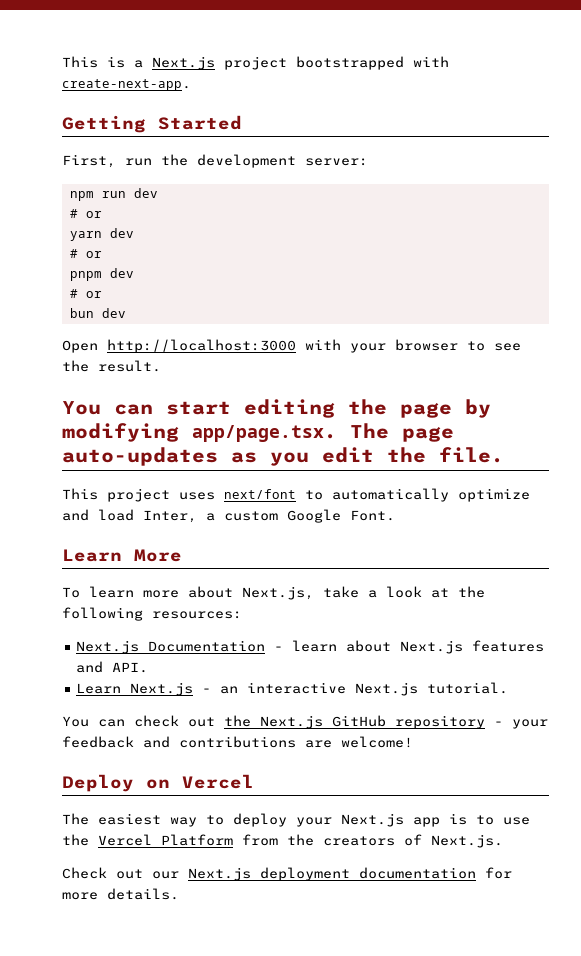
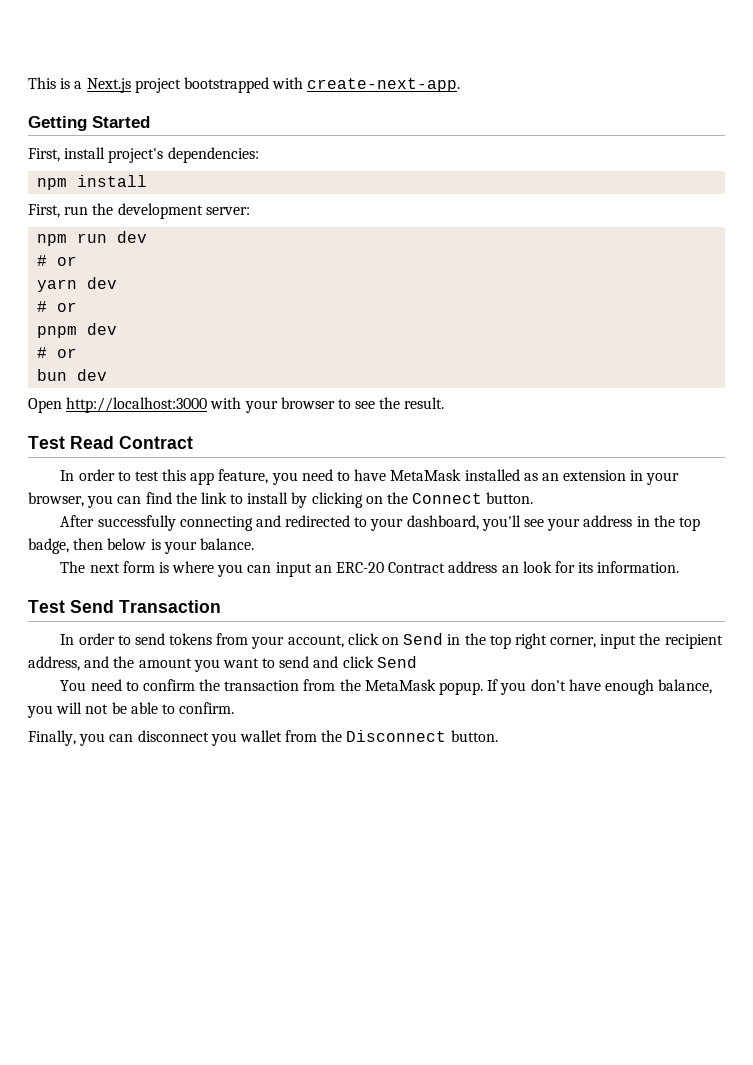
(242, 122) none -> [28,147,259,163] [37,175,148,190] // First, install project's dependencies: // npm install
[62,399,491,418] [62,423,454,442] [62,447,504,466] [62,488,530,502] [62,509,395,523] [62,549,182,562] [62,586,485,600] [62,607,242,621] [76,640,545,654] [76,661,149,673] [76,682,509,696] [62,715,548,729] [62,736,413,748] [62,774,254,792] [62,813,530,827] [62,834,503,848] [62,867,512,881] [62,888,179,900] You can start editing the page by modifying app/page.tsx. The page auto-updates as you edit the file. // This project uses next/font to automatically optimize and load Inter, a custom Google Font. // Learn More // To learn more about Next.js, take a look at the following resources: // Next.js Documentation - learn about Next.js features and API. // Learn Next.js - an interactive Next.js tutorial. // You can check out the Next.js GitHub repository - your feedback and contributions are welcome! // Deploy on Vercel // The easiest way to deploy your Next.js app is to use the Vercel Platform from the creators of Next.js. // Check out our Next.js deployment documentation for more details. -> [28,436,193,449] [60,469,680,485] [28,492,534,508] [60,515,700,531] [28,538,254,554] [60,561,680,577] [28,600,221,613] [60,633,723,649] [28,656,417,672] [60,679,713,695] [27,702,235,718] [28,730,498,746] Test Read Contract // In order to test this app feature, you need to have MetaMask installed as an extension in your browser, you can find the link to install by clicking on the Connect button. // After successfully connecting and redirected to your dashboard, you'll see your address in the top badge, then below is your balance. // The next form is where you can input an ERC-20 Contract address an look for its information. // Test Send Transaction // In order to send tokens from your account, click on Send in the top right corner, input the recipient address, and the amount you want to send and click Send // You need to confirm the transaction from the MetaMask popup. If you don't have enough balance, you will not be able to confirm. // Finally, you can disconnect you wallet from the Disconnect button.

